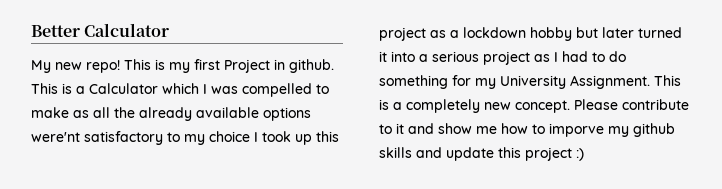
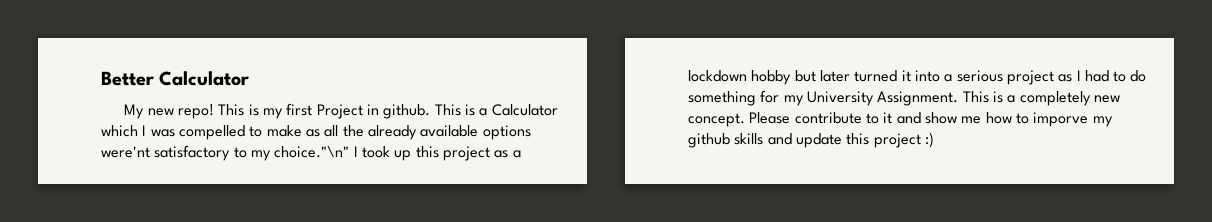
[209,131,250,142] choice -> [274,146,350,158] choice."\n"

